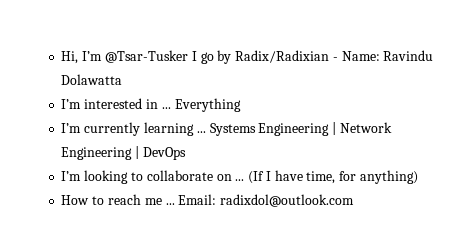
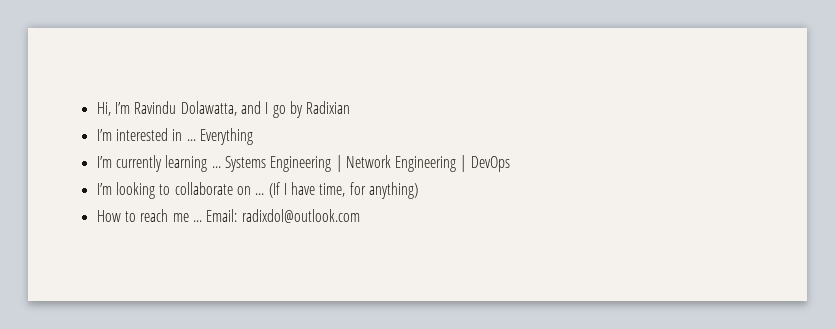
[104,50,434,64] [61,74,123,85] @Tsar-Tusker I go by Radix/Radixian - Name: Ravindu Dolawatta -> [134,101,351,118] Ravindu Dolawatta, and I go by Radixian

